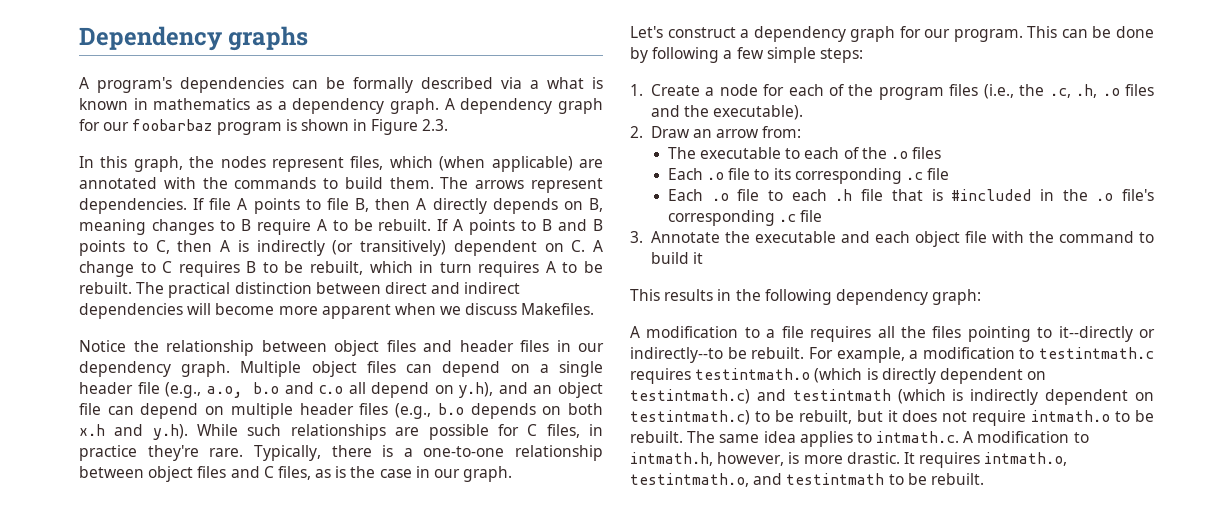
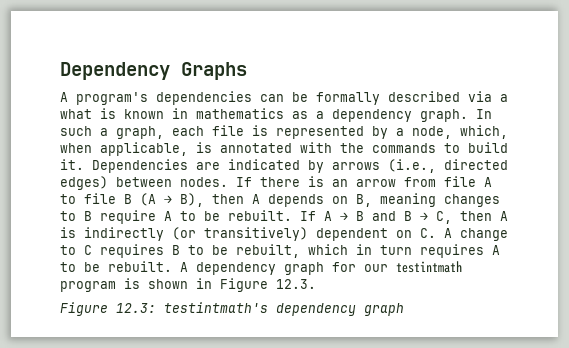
[228,26,309,51] graphs -> [181,62,247,80] Graphs
[444,98,603,114] [79,119,449,135] [79,156,603,172] A dependency graph for our foobarbaz program is shown in Figure 2.3. // In this graph, the nodes represent files, which (when applicable) are -> [476,109,492,119] [60,125,508,139] [60,142,212,156] In such a graph, each file is represented by a node, which, when applicable, is
[389,177,603,193] [79,198,205,214] them. The arrows represent dependencies. If -> [60,159,508,173] [60,176,436,190] it. Dependencies are indicated by arrows (i.e., directed edges) between nodes. If there is an arrow from
[253,198,300,214] points -> (492, 182) none
[355,198,487,214] B, then A directly -> [124,193,260,207] B (A → B), then A
[469,219,537,235] points to -> [340,212,348,221] →
[79,240,148,256] points to -> [420,212,428,221] →
[136,282,521,298] [79,303,595,319] [79,340,604,356] [79,361,603,377] [79,382,603,398] [79,403,604,419] [79,424,603,440] [79,445,603,461] [79,466,513,482] [630,26,1154,42] [630,47,863,63] [630,84,1154,100] [650,105,804,120] [630,126,802,138] [667,147,942,159] [667,168,950,184] [667,189,1154,201] [667,210,823,226] [630,231,1154,247] [650,252,704,264] [630,289,982,305] [630,326,1155,342] [630,347,1154,363] [630,368,1047,384] [630,389,1154,405] [630,410,1155,426] [630,431,1089,447] [630,452,1068,468] [630,473,984,487] The practical distinction between direct and indirect dependencies will become more apparent when we discuss Makefiles. // Notice the relationship between object files and header files in our dependency graph. Multiple object files can depend on a single header file (e.g., a.o, b.o and c.o all depend on y.h), and an object file can depend on multiple header files (e.g., b.o depends on both x.h and y.h). While such relationships are possible for C files, in practice they're rare. Typically, there is a one-to-one relationship between object files and C files, as is the case in our graph. // Let's construct a dependency graph for our program. This can be done by following a few simple steps: // 1. Create a node for each of the program files (i.e., the .c, .h, .o files and the executable). // 2. Draw an arrow from: // The executable to each of the .o files // Each .o file to its corresponding .c file // Each .o file to each .h file that is #included in the .o file's corresponding .c file // 3. Annotate the executable and each object file with the command to build it // This results in the following dependency graph: // A modification to a file requires all the files pointing to it--directly or indirectly--to be rebuilt. For example, a modification to testintmath.c requires testintmath.o (which is directly dependent on testintmath.c) and testintmath (which is indirectly dependent on testintmath.c) to be rebuilt, but it does not require intmath.o to be rebuilt. The same idea applies to intmath.c. A modification to intmath.h, however, is more drastic. It requires intmath.o, testintmath.o, and testintmath to be rebuilt. -> [180,261,462,275] [60,278,316,292] [60,302,404,316] A dependency graph for our testintmath program is shown in Figure 12.3. // Figure 12.3: testintmath's dependency graph

